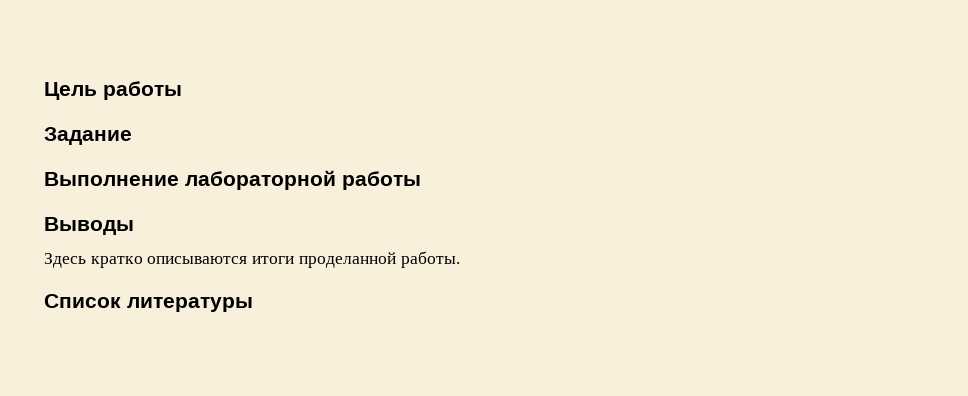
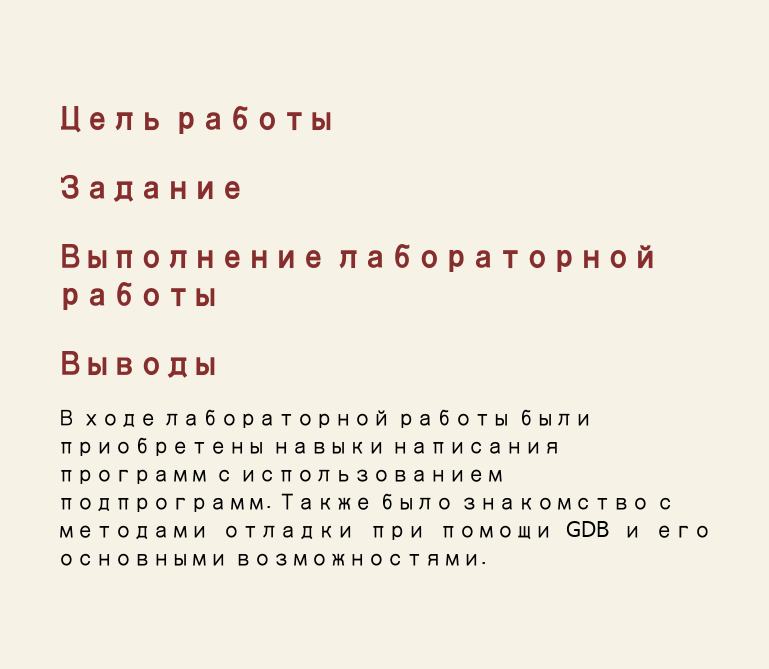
[44,251,460,268] [44,294,253,312] Здесь кратко описываются итоги проделанной работы. // Список литературы -> [57,409,593,428] [57,437,563,456] [57,469,506,484] [57,493,675,512] [57,521,712,540] [57,553,487,566] В ходе лабораторной работы были приобретены навыки написания программ с использованием подпрограмм. Также было знакомство с методами отладки при помощи GDB и его основными возможностями.

